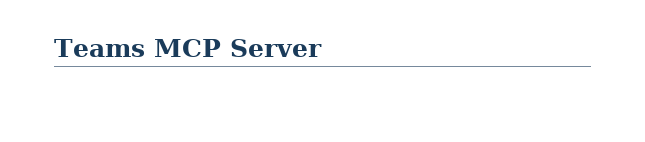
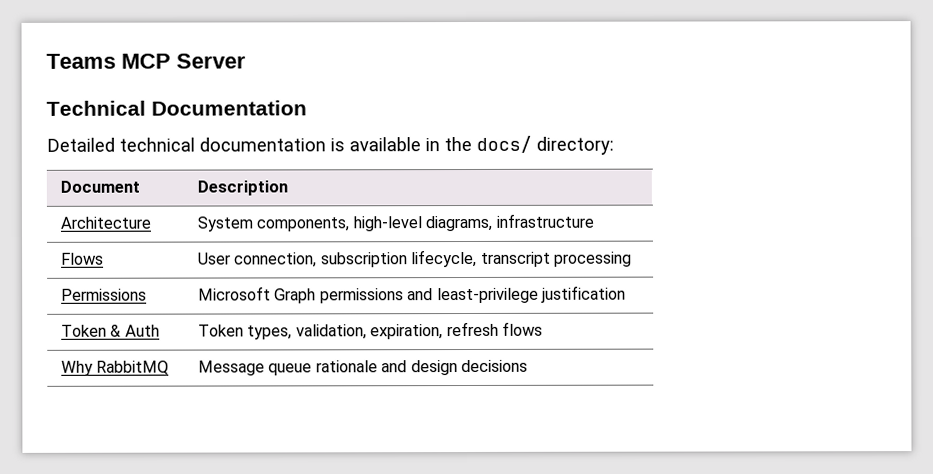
(322, 48) none -> [46,100,307,116] [46,135,614,155] [59,180,140,193] [196,180,288,196] [59,216,151,229] [196,213,594,232] [60,252,104,265] [197,249,633,268] [60,288,147,301] [197,285,627,304] [60,324,160,337] [197,321,544,340] [60,360,170,376] [197,359,529,376] // Technical Documentation // Detailed technical documentation is available in the docs/ directory: // Document | Description // Architecture | System components, high-level diagrams, infrastructure // Flows | User connection, subscription lifecycle, transcript processing // Permissions | Microsoft Graph permissions and least-privilege justification // Token & Auth | Token types, validation, expiration, refresh flows // Why RabbitMQ | Message queue rationale and design decisions

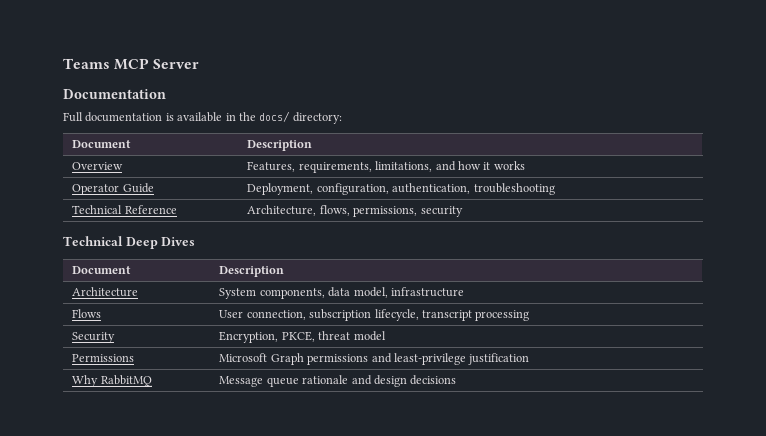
[46,100,146,116] Technical -> (200, 64) none
[46,137,195,152] Detailed technical -> [63,112,83,122] Full
(288, 188) none -> [72,162,124,170] [247,161,525,173] [72,183,154,195] [247,183,555,195] [72,205,177,214] [247,205,463,217] [63,236,196,249] [72,266,132,274] [219,266,285,277] // Overview | Features, requirements, limitations, and how it works // Operator Guide | Deployment, configuration, authentication, troubleshooting // Technical Reference | Architecture, flows, permissions, security // Technical Deep Dives // Document | Description
[352,215,493,232] high-level diagrams, -> [328,287,388,298] data model,
(633, 259) none -> [72,332,116,343] [219,331,386,343] // Security | Encryption, PKCE, threat model
[60,324,160,337] [197,321,544,340] // Token & Auth | Token types, validation, expiration, refresh flows -> (530, 359) none

